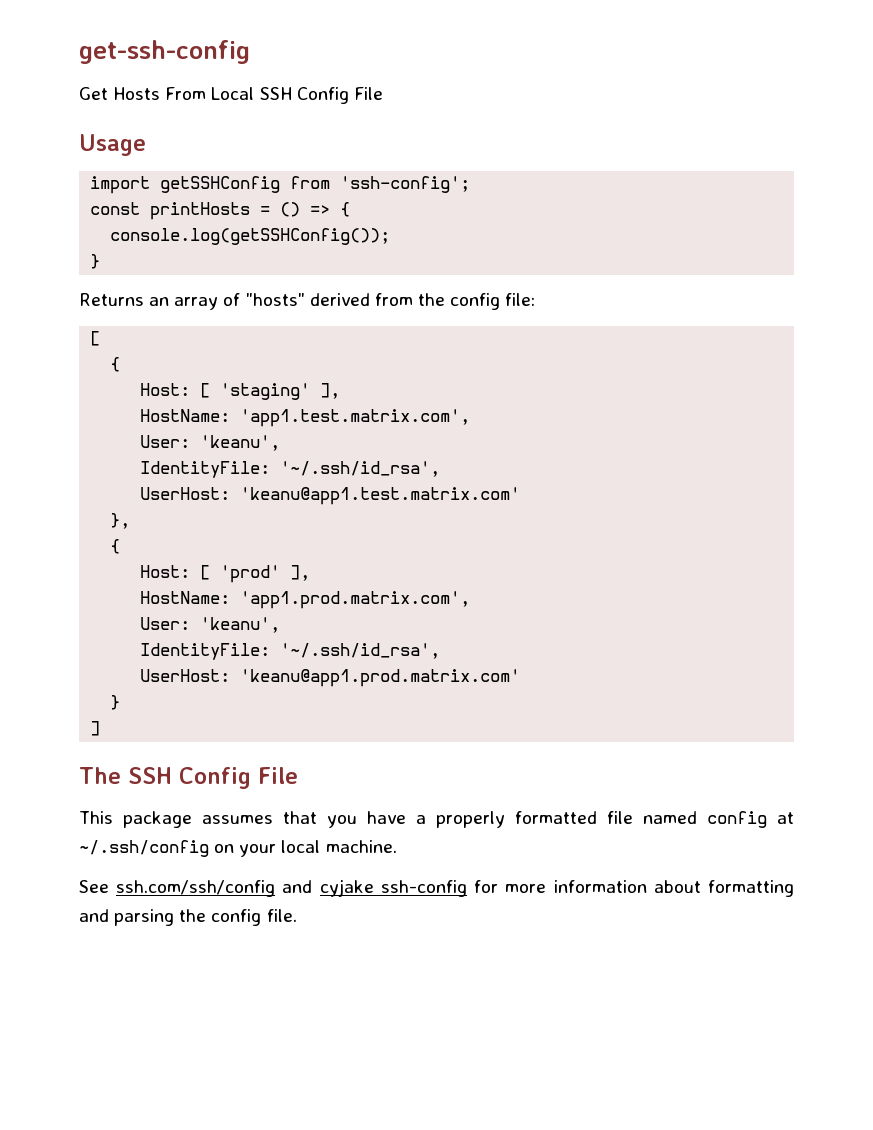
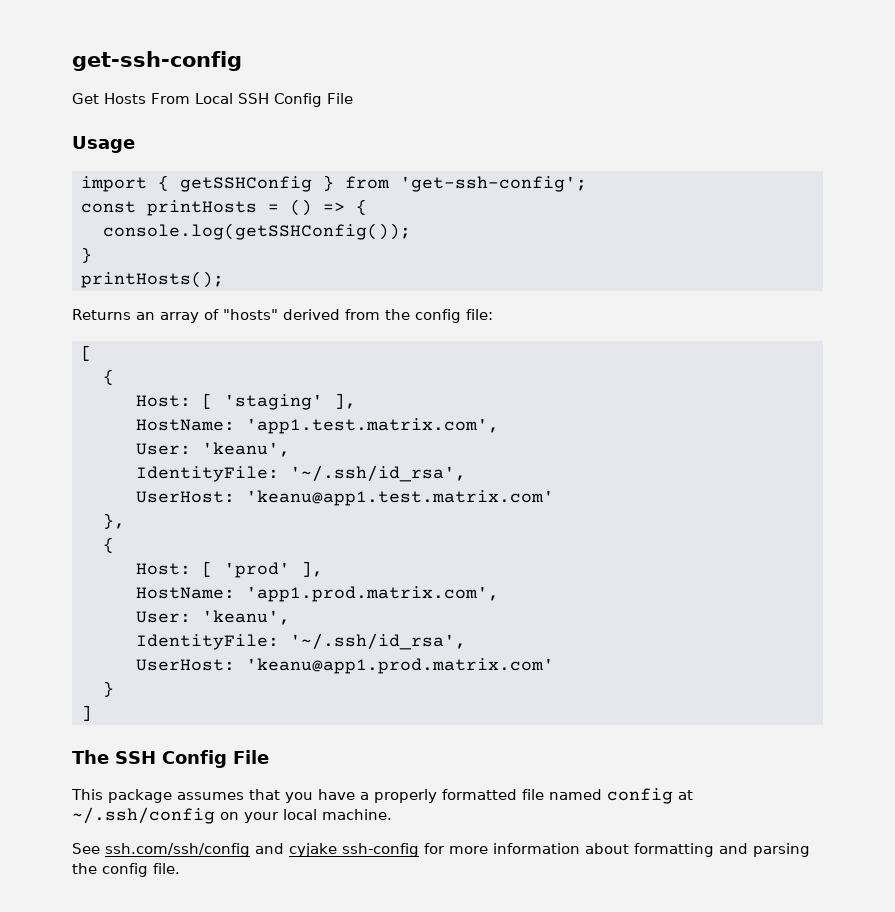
[160,176,471,193] getSSHConfig from 'ssh-config'; -> [157,175,587,192] { getSSHConfig } from 'get-ssh-config';
(101, 261) none -> [80,271,224,288] // printHosts();

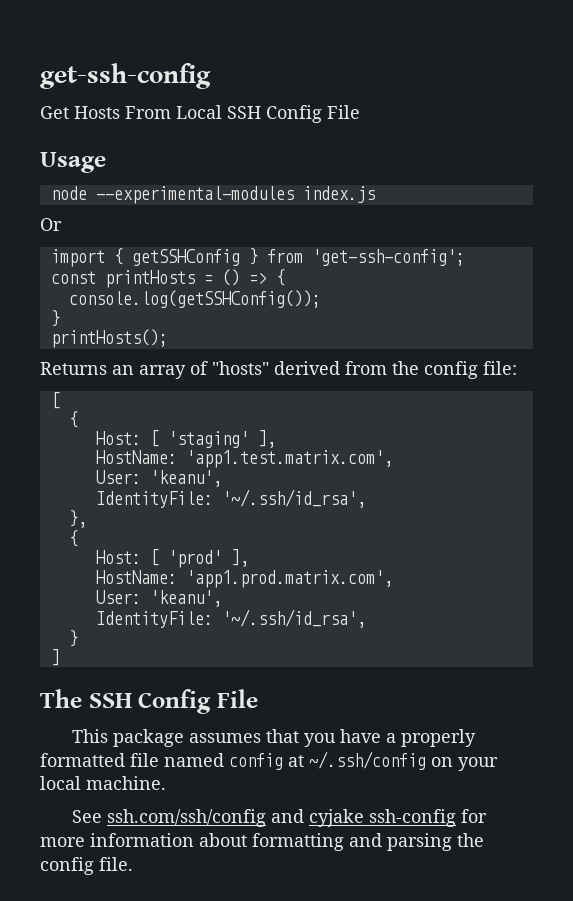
(135, 144) none -> [50,186,375,204] [40,218,62,231] // node --experimental-modules index.js // Or
[135,490,554,506] // UserHost: 'keanu@app1.test.matrix.com' -> (366, 498) none
[135,658,554,674] // UserHost: 'keanu@app1.prod.matrix.com' -> (366, 618) none

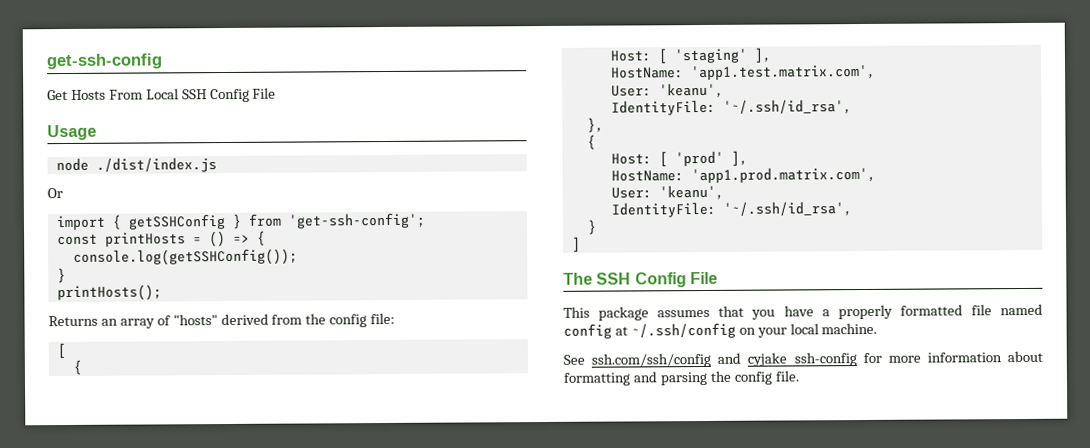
[95,186,375,204] --experimental-modules index.js -> [95,157,217,173] ./dist/index.js

